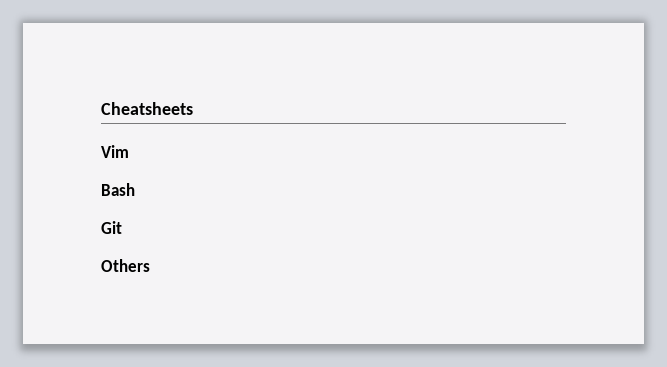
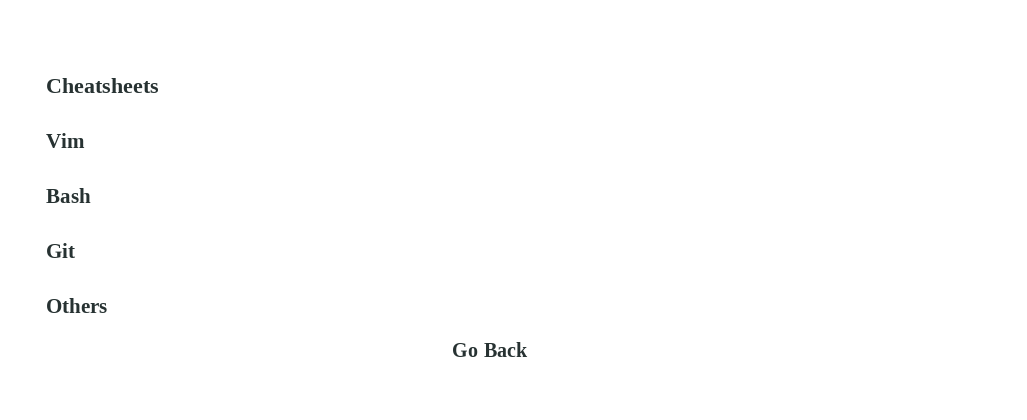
(150, 265) none -> [452,342,528,357] // Go Back

